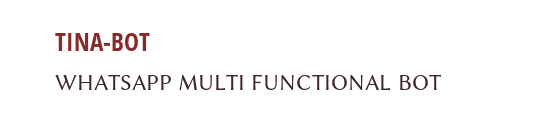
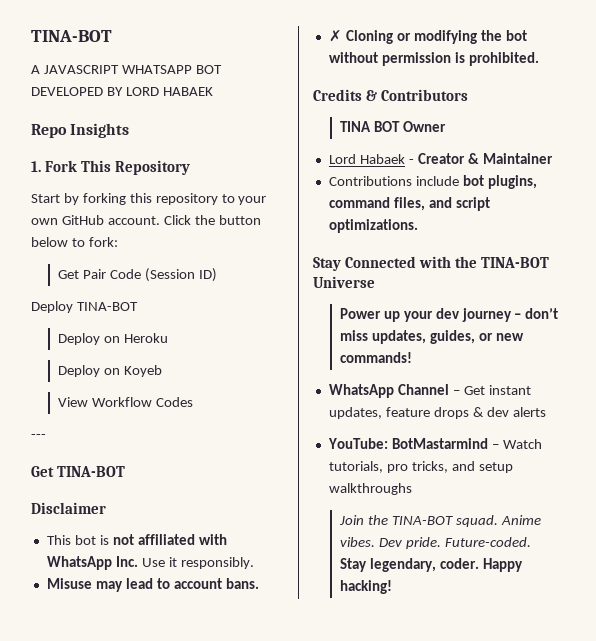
[55,33,150,51] [55,74,442,91] TINA-BOT // WHATSAPP MULTI FUNCTIONAL BOT -> [31,30,112,42] [31,65,222,74] [31,87,213,96] [31,123,130,138] [31,160,191,175] [31,193,267,205] [31,215,261,225] [31,237,118,247] [57,268,217,282] [31,301,138,313] [57,333,168,345] [57,365,162,377] [57,397,193,407] [31,434,46,439] [31,466,126,477] [31,502,106,514] [46,534,227,545] [46,556,254,570] [46,578,259,592] [328,30,527,44] [328,52,539,66] [313,89,469,101] [339,121,446,132] [328,153,553,164] [328,175,537,189] [328,197,490,211] [328,219,418,233] [313,256,550,271] [313,276,375,288] [339,308,559,322] [339,330,524,344] [339,352,412,363] [328,384,531,398] [328,407,546,419] [327,438,542,449] [328,461,513,473] [328,483,412,495] [338,515,541,527] [339,537,531,549] [339,558,523,572] [339,580,392,594] TINA-BOT // A JAVASCRIPT WHATSAPP BOT DEVELOPED BY LORD HABAEK // Repo Insights // 1. Fork This Repository // Start by forking this repository to your own GitHub account. Click the button below to fork: // Get Pair Code (Session ID) // Deploy TINA-BOT // Deploy on Heroku // Deploy on Koyeb // View Workflow Codes // --- // Get TINA-BOT // Disclaimer // This bot is not affiliated with WhatsApp Inc. Use it responsibly. // Misuse may lead to account bans. // ✗ Cloning or modifying the bot without permission is prohibited. // Credits & Contributors // TINA BOT Owner // Lord Habaek - Creator & Maintainer // Contributions include bot plugins, command files, and script optimizations. // Stay Connected with the TINA-BOT Universe // Power up your dev journey – don’t miss updates, guides, or new commands! // WhatsApp Channel – Get instant updates, feature drops & dev alerts // YouTube: BotMastarmind – Watch tutorials, pro tricks, and setup walkthroughs // Join the TINA-BOT squad. Anime vibes. Dev pride. Future-coded. // Stay legendary, coder. Happy hacking!

